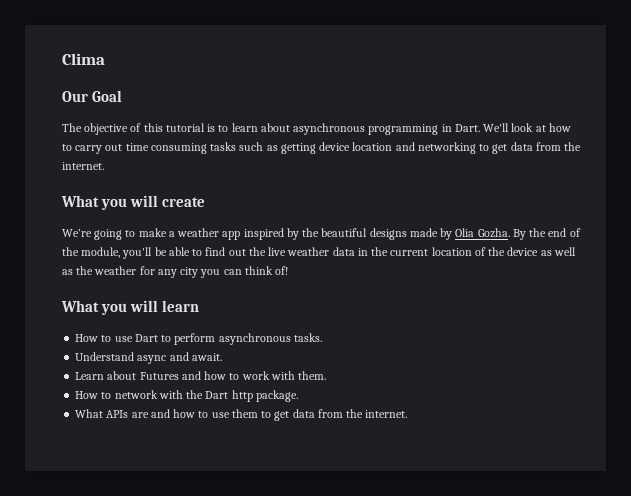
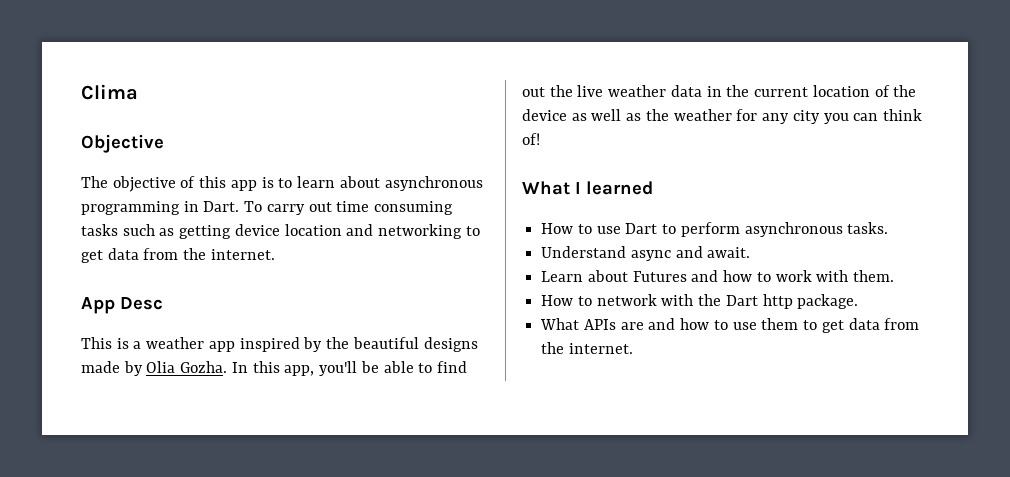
[62,90,123,102] Our Goal -> [81,134,164,153] Objective
[165,123,205,132] tutorial -> [230,180,257,191] app
[483,123,571,132] [62,144,72,151] We'll look at how to -> [244,201,263,212] To
[61,195,206,210] [62,228,167,240] What you will create // We’re going to make -> [81,297,163,314] [81,337,129,349] App Desc // This is
[512,228,581,240] [62,247,121,258] By the end of the module, -> [231,361,315,376] In this app,
[101,300,200,315] you will learn -> [575,181,653,195] I learned

